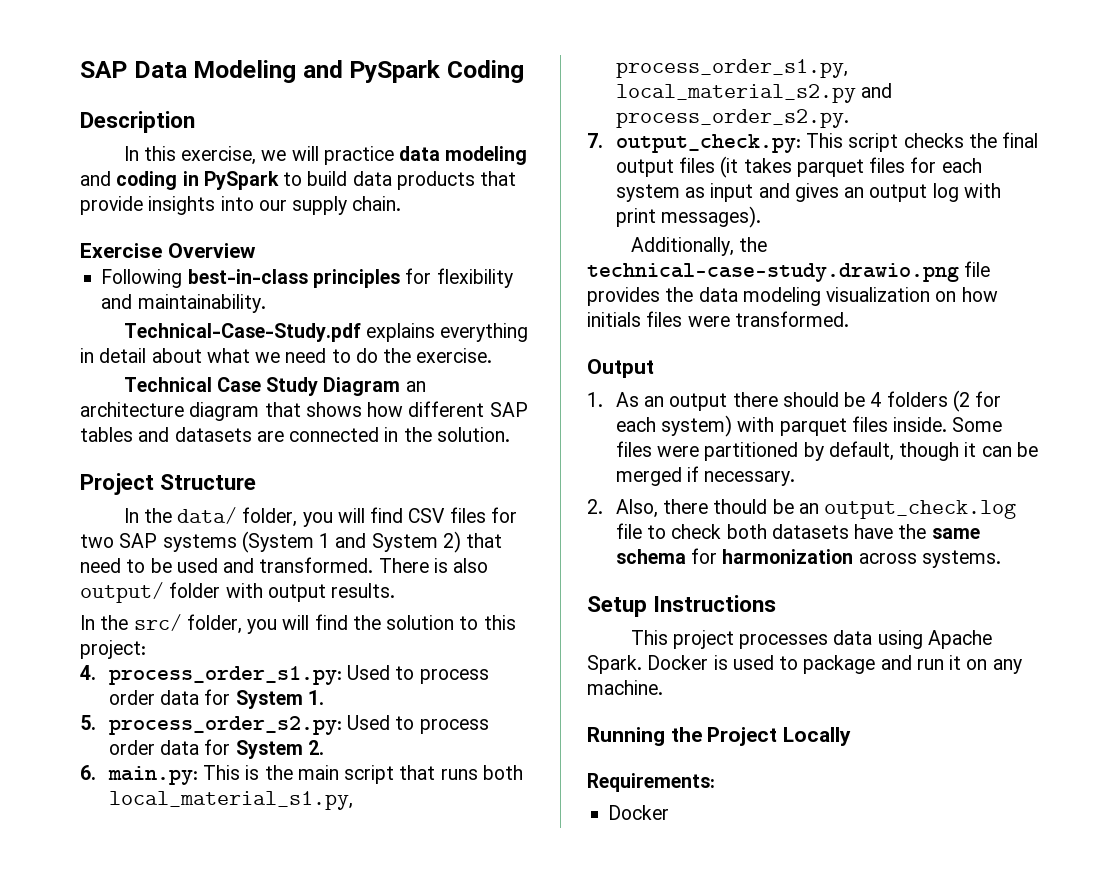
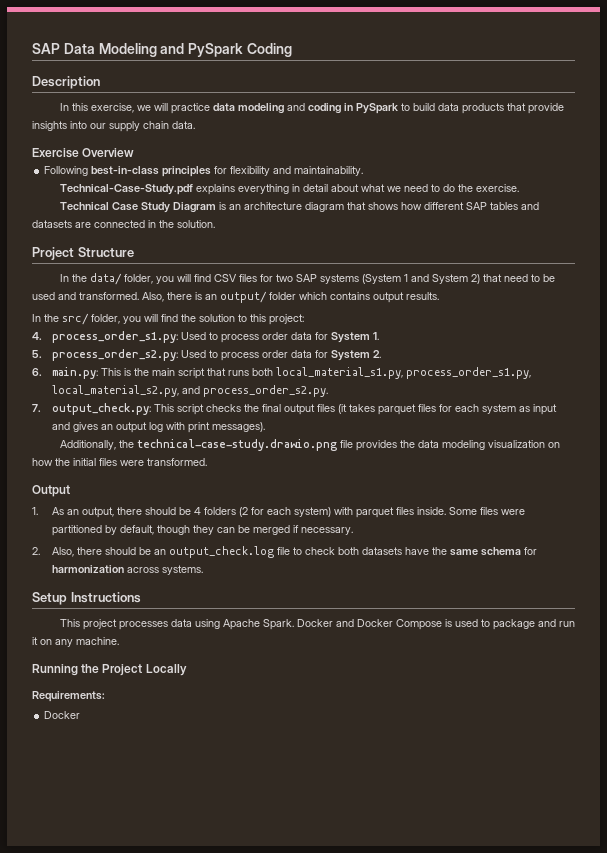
[352,196,402,211] chain. -> [143,121,195,129] chain data.
(401, 386) none -> [218,202,226,210] is
[378,558,489,573] [80,582,263,603] There is also output/ folder with -> [142,291,370,303] Also, there is an output/ folder which contains
[615,84,856,103] local_material_s2.py -> [52,385,180,397] local_material_s2.py,
[587,312,641,327] initials -> [55,458,96,466] the initial
[669,393,728,411] output -> [82,507,115,518] output,
[964,442,977,457] it -> [193,525,215,535] they
[713,499,768,514] thould -> [105,547,137,555] should
(709, 662) none -> [335,619,442,630] and Docker Compose

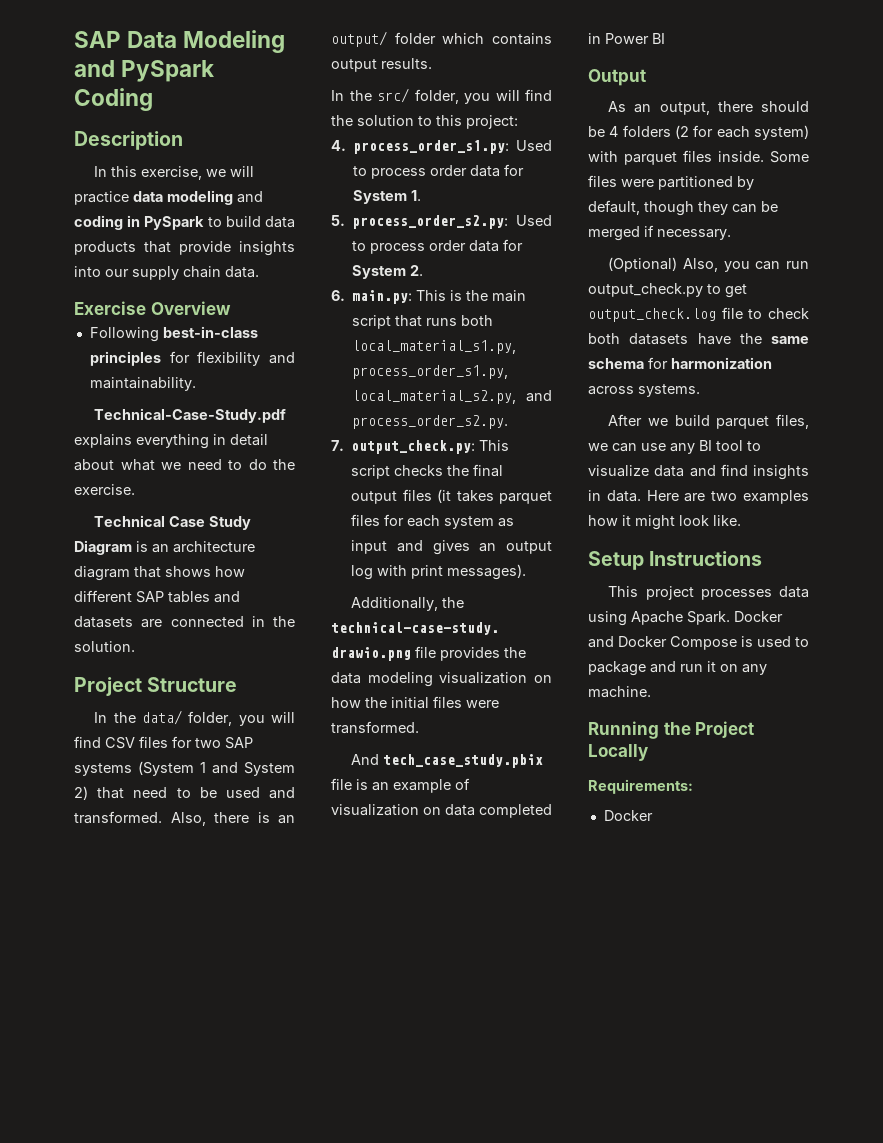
(207, 462) none -> [351,754,544,768] [331,778,470,793] [331,804,552,818] [588,33,665,44] // And tech_case_study.pbix file is an example of visualization on data completed in Power BI
[32,507,38,515] 1. -> (646, 77) none
[32,547,167,557] 2. Also, there should be an -> [608,257,809,272] [588,283,747,298] (Optional) Also, you can run output_check.py to get
(204, 570) none -> [608,414,809,429] [588,440,761,454] [588,464,809,480] [588,490,809,504] [588,515,741,530] // After we build parquet files, we can use any BI tool to visualize data and find insights in data. Here are two examples how it might look like.

